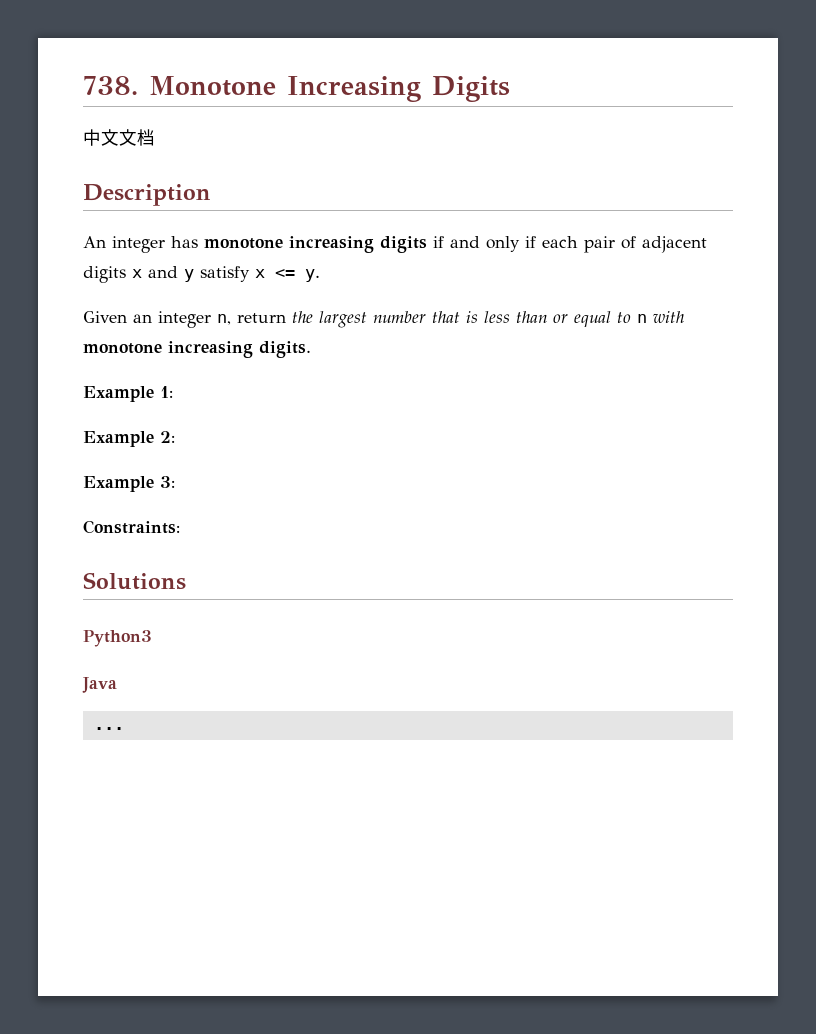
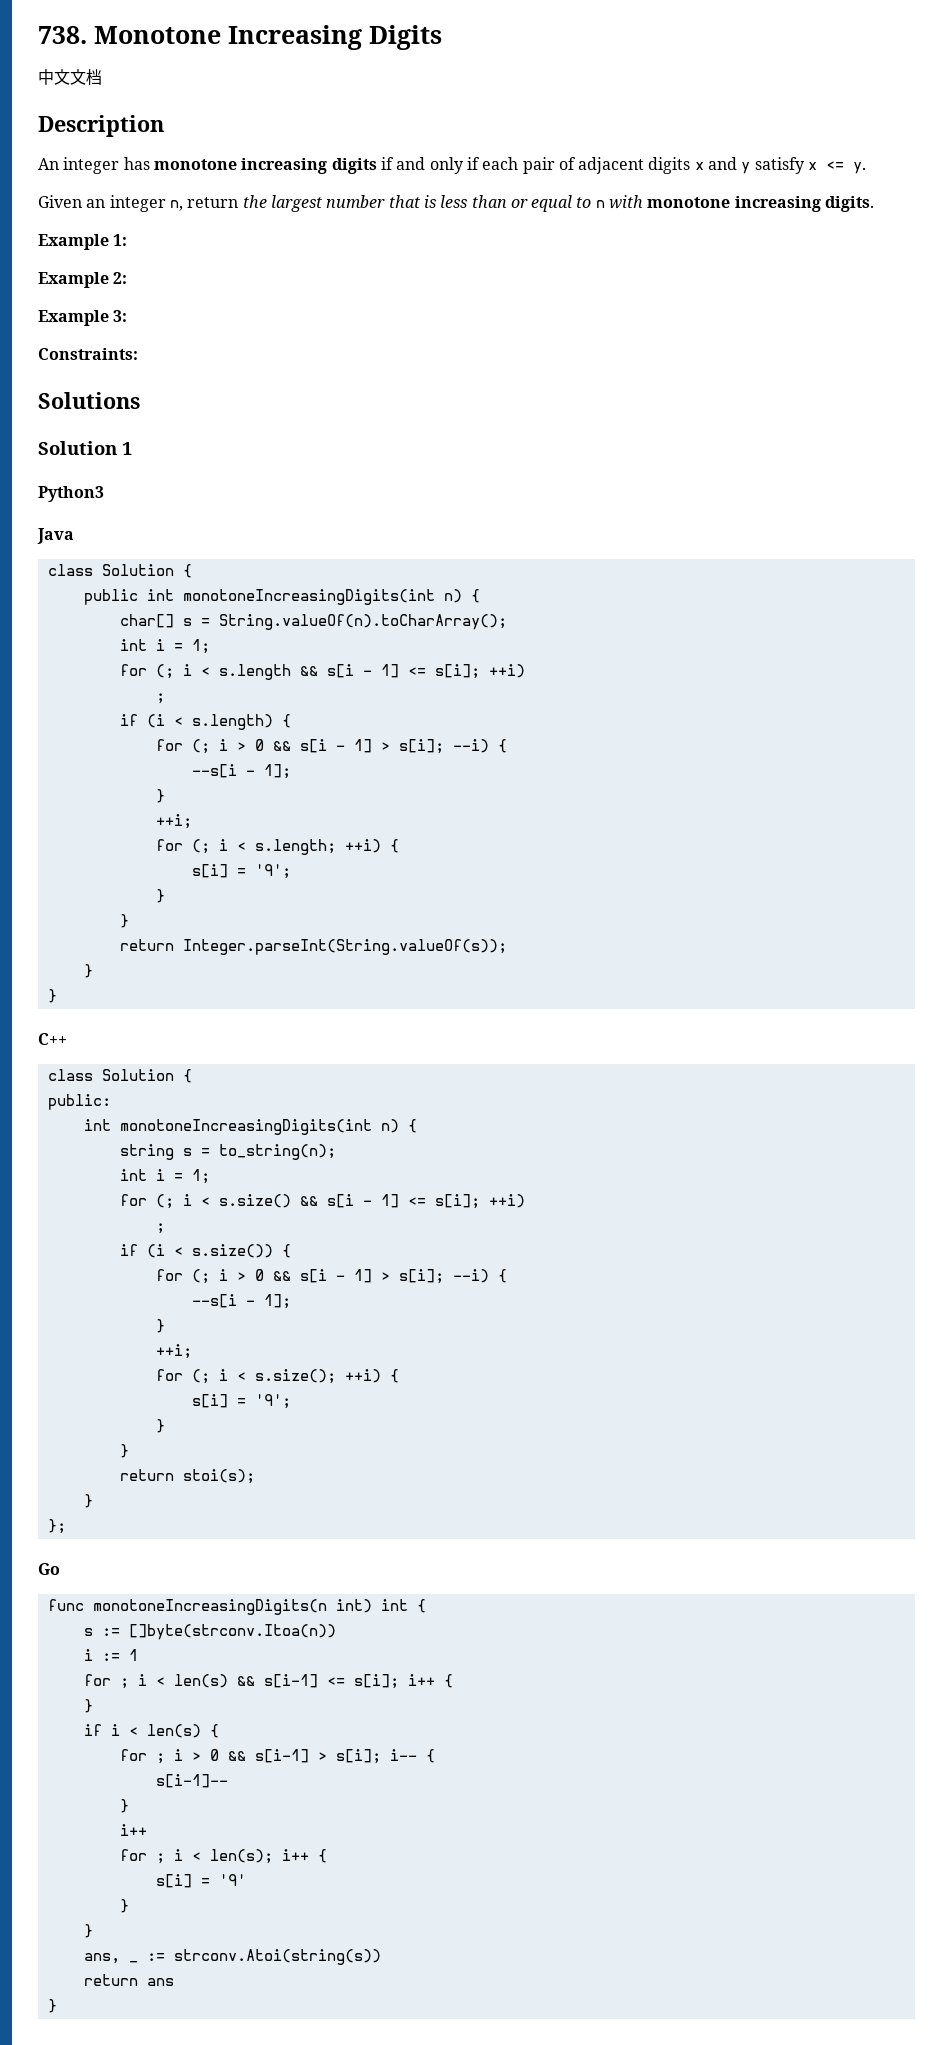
(186, 581) none -> [38,441,132,455] // Solution 1
[93,727,124,730] ... -> [47,564,192,578] [83,589,480,605] [119,614,507,630] [119,639,210,654] [119,664,525,680] [155,693,165,704] [119,714,291,730] [155,739,507,754] [191,764,291,779] [155,789,165,803] [155,814,192,829] [155,839,399,855] [191,864,291,879] [155,889,165,903] [119,914,129,928] [119,939,507,955] [83,964,93,978] [47,989,57,1003] [38,1033,67,1045] [47,1069,192,1083] [47,1094,111,1110] [83,1119,417,1135] [119,1144,336,1160] [119,1169,210,1184] [119,1194,525,1209] [155,1223,165,1234] [119,1244,291,1258] [155,1269,507,1284] [191,1294,291,1309] [155,1319,165,1333] [155,1344,192,1359] [155,1369,399,1384] [191,1394,291,1409] [155,1419,165,1433] [119,1444,129,1458] [119,1469,255,1484] [83,1494,93,1508] [47,1519,66,1534] [38,1563,60,1575] [47,1599,426,1615] [83,1624,336,1640] [83,1649,138,1661] [83,1674,453,1689] [83,1699,93,1713] [83,1724,219,1738] [119,1749,435,1764] [155,1774,228,1788] [119,1799,129,1813] [119,1824,147,1836] [119,1849,327,1864] [155,1874,246,1888] [119,1899,129,1913] [83,1924,93,1938] [83,1953,138,1964] [146,1949,381,1965] [83,1974,174,1986] [47,1999,57,2013] class Solution { // public int monotoneIncreasingDigits(int n) { // char[] s = String.valueOf(n).toCharArray(); // int i = 1; // for (; i < s.length && s[i - 1] <= s[i]; ++i) // ; // if (i < s.length) { // for (; i > 0 && s[i - 1] > s[i]; --i) { // --s[i - 1]; // } // ++i; // for (; i < s.length; ++i) { // s[i] = '9'; // } // } // return Integer.parseInt(String.valueOf(s)); // } // } // C++ // class Solution { // public: // int monotoneIncreasingDigits(int n) { // string s = to_string(n); // int i = 1; // for (; i < s.size() && s[i - 1] <= s[i]; ++i) // ; // if (i < s.size()) { // for (; i > 0 && s[i - 1] > s[i]; --i) { // --s[i - 1]; // } // ++i; // for (; i < s.size(); ++i) { // s[i] = '9'; // } // } // return stoi(s); // } // }; // Go // func monotoneIncreasingDigits(n int) int { // s := []byte(strconv.Itoa(n)) // i := 1 // for ; i < len(s) && s[i-1] <= s[i]; i++ { // } // if i < len(s) { // for ; i > 0 && s[i-1] > s[i]; i-- { // s[i-1]-- // } // i++ // for ; i < len(s); i++ { // s[i] = '9' // } // } // ans, _ := strconv.Atoi(string(s)) // return ans // }

